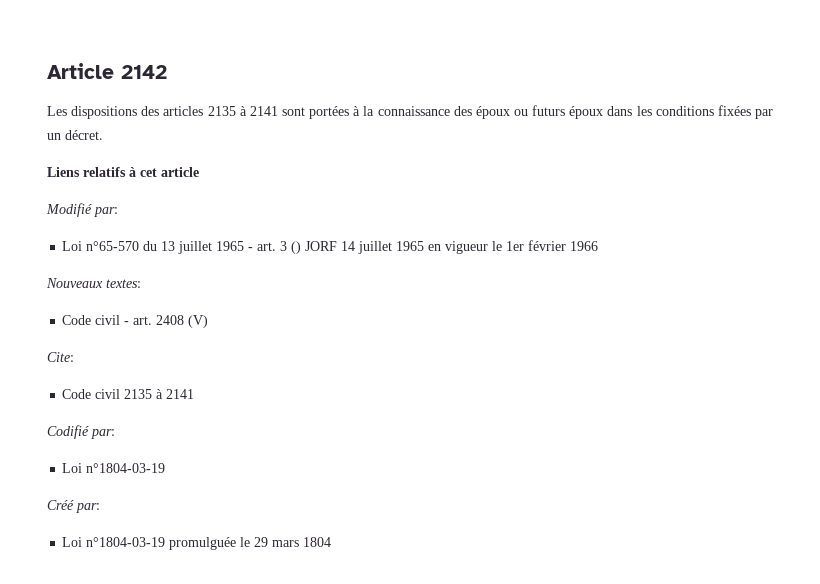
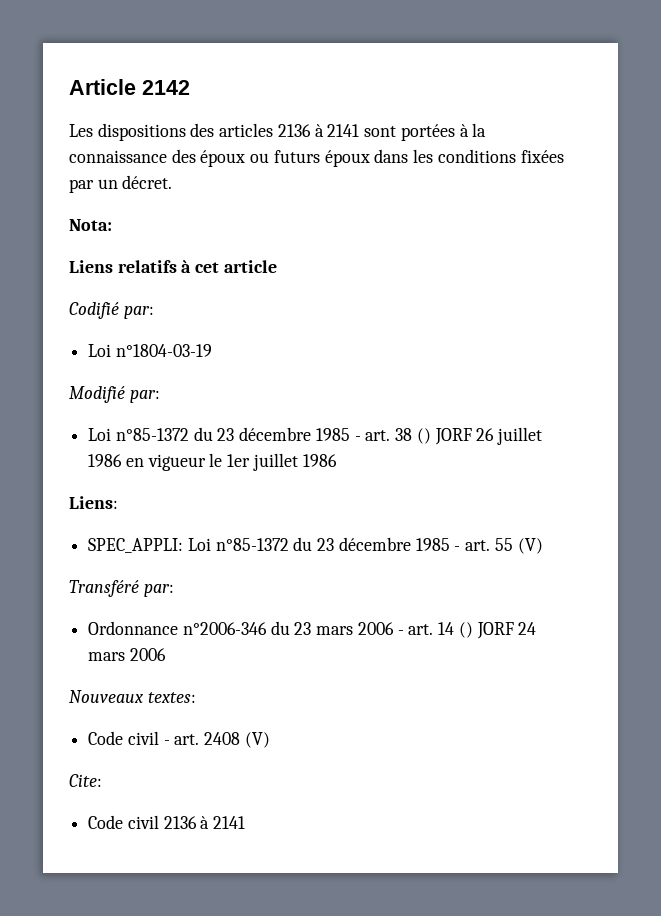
[207,106,236,116] 2135 -> [277,124,311,137] 2136
(103, 135) none -> [69,219,112,231] // Nota:
(199, 172) none -> [69,302,154,319] [88,344,212,357] // Codifié par: // Loi n°1804-03-19
[86,241,425,254] n°65-570 du 13 juillet 1965 - art. 3 () JORF 14 juillet 1965 -> [115,427,542,445] [88,454,123,467] n°85-1372 du 23 décembre 1985 - art. 38 () JORF 26 juillet 1986
[528,240,599,251] février 1966 -> [252,453,337,471] [69,496,118,509] [88,537,543,554] [69,580,174,597] [88,621,537,639] [88,648,166,661] juillet 1986 // Liens: // SPEC_APPLI: Loi n°85-1372 du 23 décembre 1985 - art. 55 (V) // Transféré par: // Ordonnance n°2006-346 du 23 mars 2006 - art. 14 () JORF 24 mars 2006
[124,389,195,399] [47,425,115,439] [62,463,166,473] [47,500,100,513] [62,537,332,550] 2135 à 2141 // Codifié par: // Loi n°1804-03-19 // Créé par: // Loi n°1804-03-19 promulguée le 29 mars 1804 -> [163,816,246,829] 2136 à 2141

